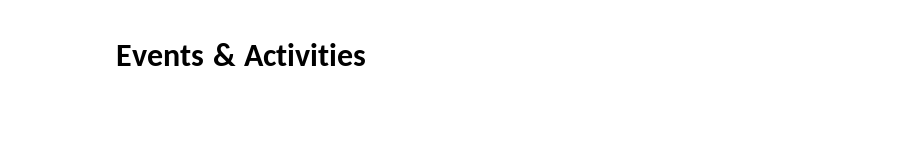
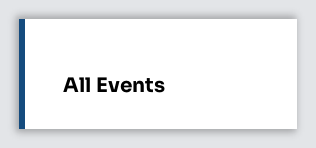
[116,43,367,66] Events & Activities -> [63,77,166,93] All Events

